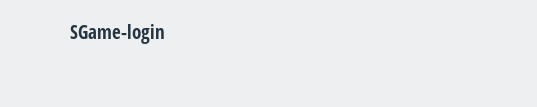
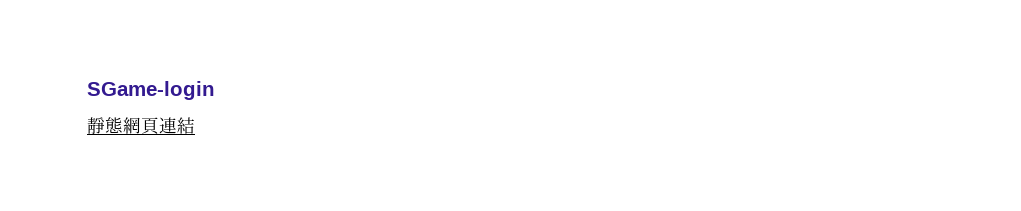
(165, 34) none -> [87,117,195,135] // 靜態網頁連結

